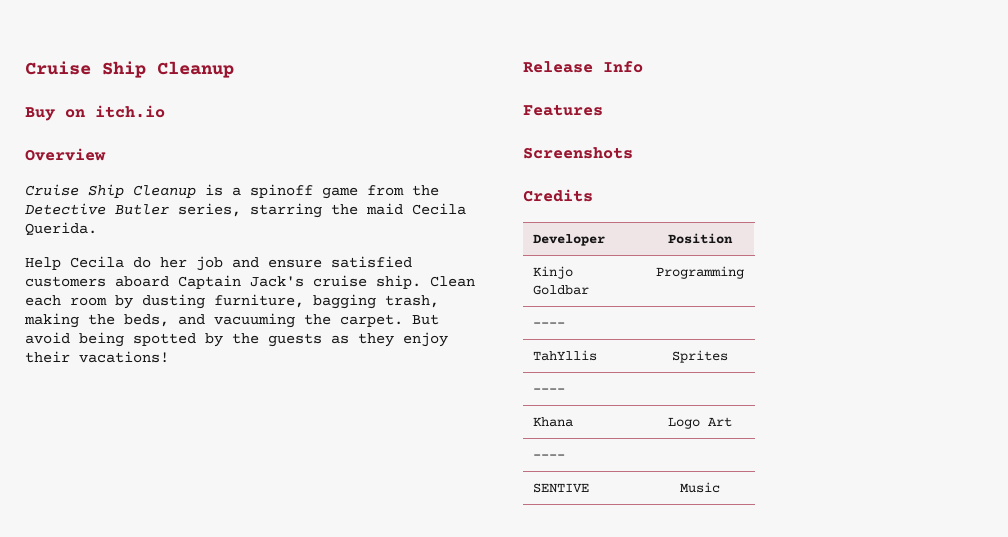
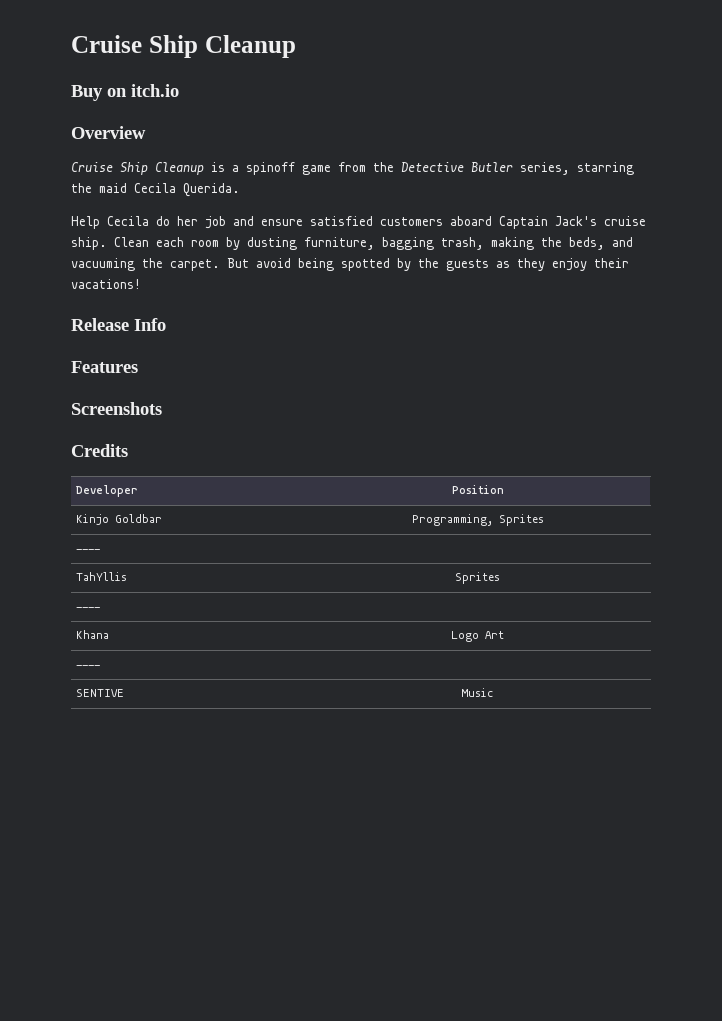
[656,266,744,279] Programming -> [411,514,544,526] Programming, Sprites

